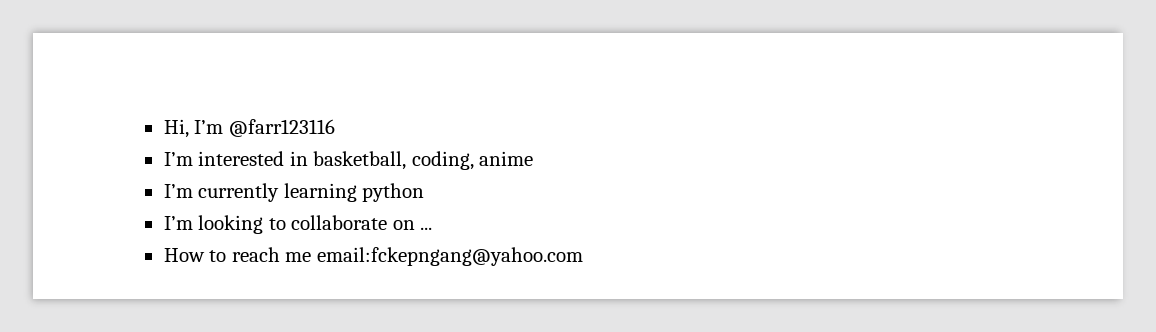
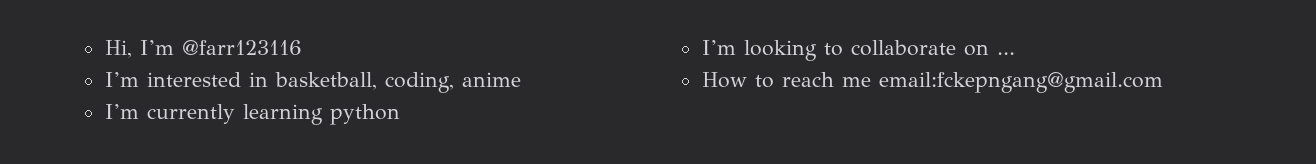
[316,247,583,266] email:fckepngang@yahoo.com -> [878,72,1163,93] email:fckepngang@gmail.com

